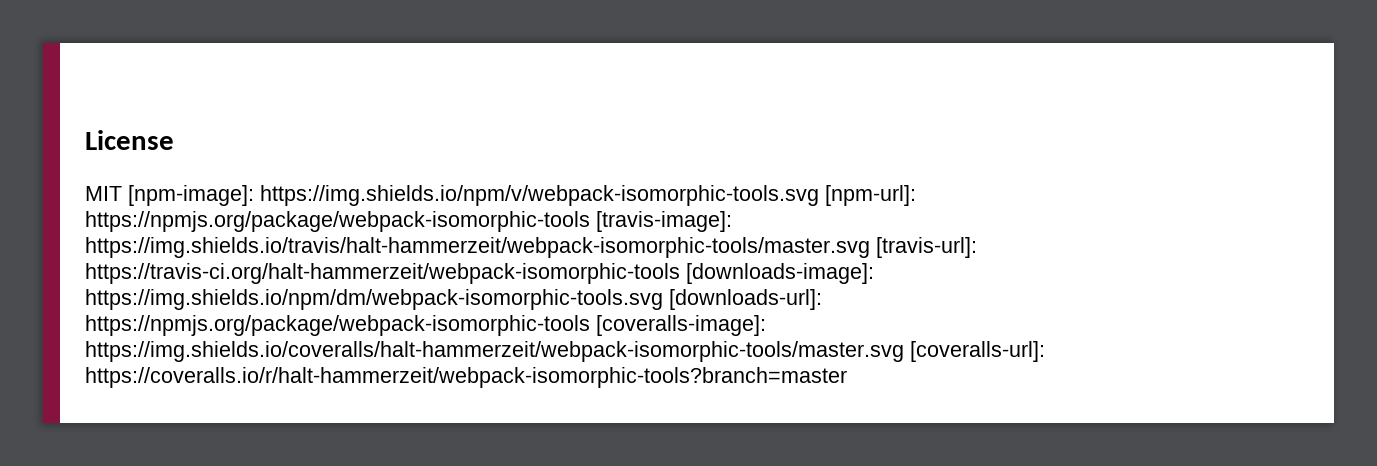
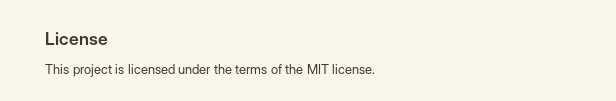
[85,185,916,206] [85,211,732,232] [85,237,977,258] [85,263,874,284] [85,289,822,310] [85,315,766,336] [85,341,1045,362] [85,367,847,388] MIT [npm-image]: https://img.shields.io/npm/v/webpack-isomorphic-tools.svg [npm-url]: https://npmjs.org/package/webpack-isomorphic-tools [travis-image]: https://img.shields.io/travis/halt-hammerzeit/webpack-isomorphic-tools/master.svg [travis-url]: https://travis-ci.org/halt-hammerzeit/webpack-isomorphic-tools [downloads-image]: https://img.shields.io/npm/dm/webpack-isomorphic-tools.svg [downloads-url]: https://npmjs.org/package/webpack-isomorphic-tools [coveralls-image]: https://img.shields.io/coveralls/halt-hammerzeit/webpack-isomorphic-tools/master.svg [coveralls-url]: https://coveralls.io/r/halt-hammerzeit/webpack-isomorphic-tools?branch=master -> [45,64,376,77] This project is licensed under the terms of the MIT license.

